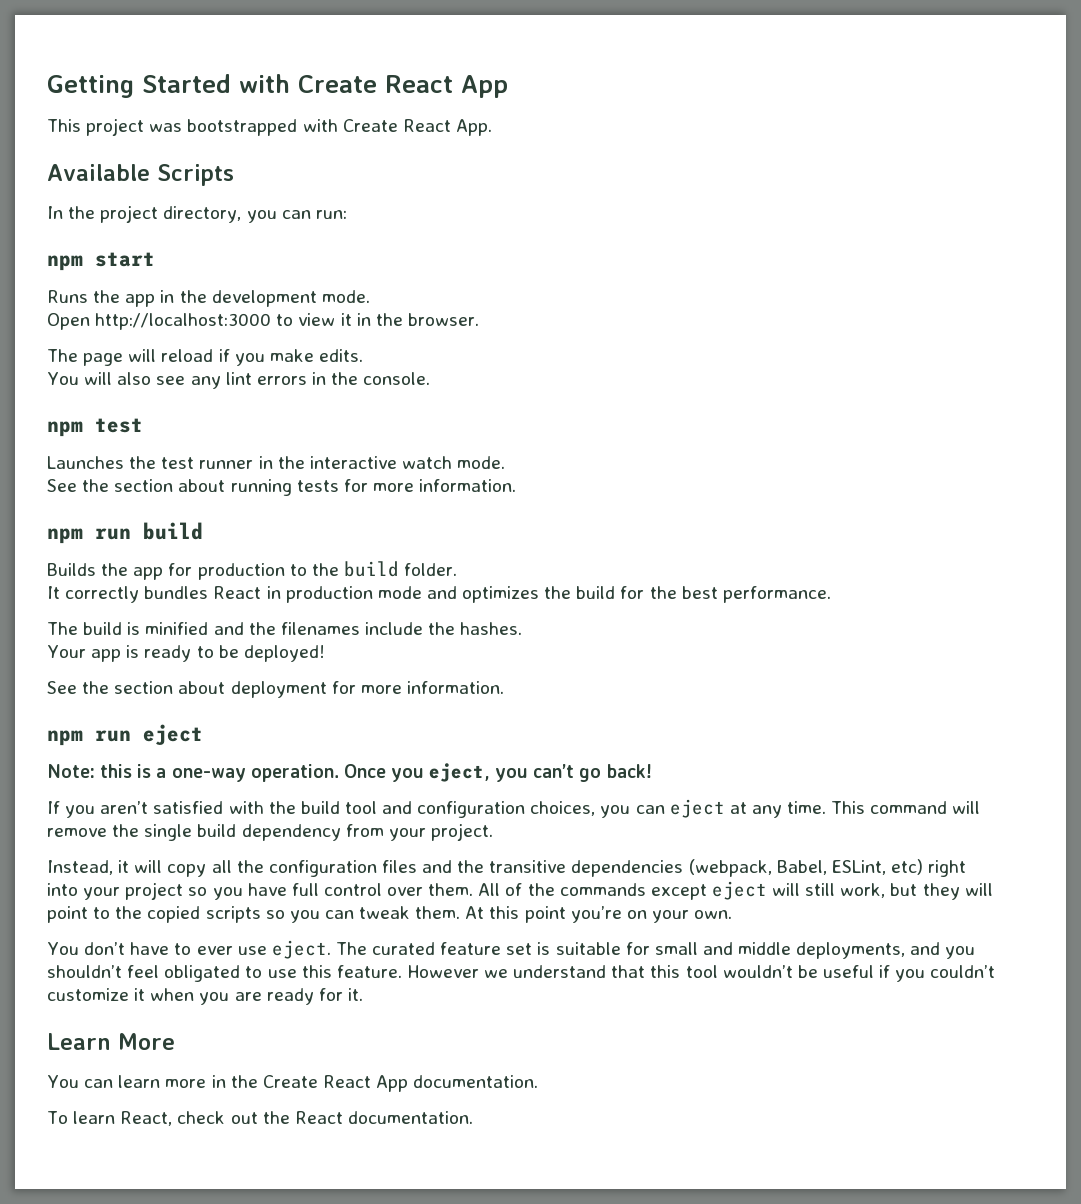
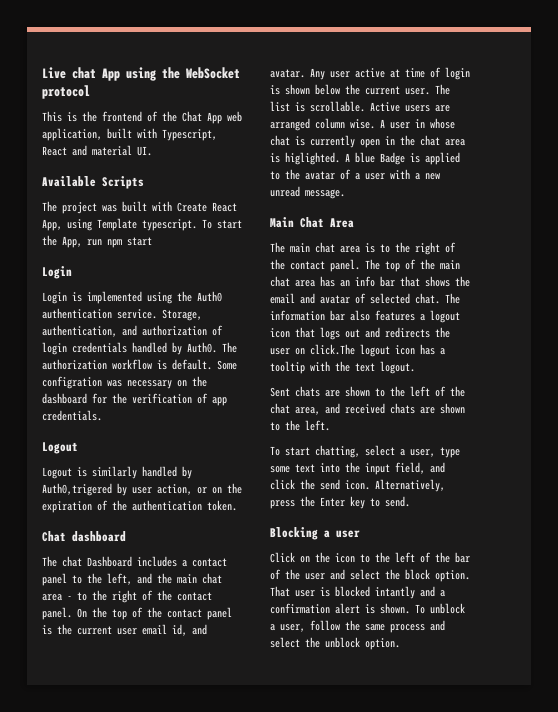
[47,74,508,98] [47,118,492,136] [47,164,234,186] [47,205,347,223] [47,252,155,271] [47,290,370,307] [47,313,479,330] [47,349,363,366] [47,372,431,389] [47,418,143,437] [47,456,506,469] [47,479,517,496] [47,522,203,544] [47,561,458,580] [47,586,831,603] [47,622,523,635] [47,645,325,662] [47,681,504,698] [47,724,203,746] [47,763,652,782] [47,799,981,818] [47,823,493,841] [47,859,967,877] [47,881,993,900] [47,906,733,923] [47,940,976,959] [47,965,996,982] [47,988,363,1005] [47,1033,175,1050] [47,1075,539,1092] [47,1111,473,1126] Getting Started with Create React App // This project was bootstrapped with Create React App. // Available Scripts // In the project directory, you can run: // npm start // Runs the app in the development mode. // Open http://localhost:3000 to view it in the browser. // The page will reload if you make edits. // You will also see any lint errors in the console. // npm test // Launches the test runner in the interactive watch mode. // See the section about running tests for more information. // npm run build // Builds the app for production to the build folder. // It correctly bundles React in production mode and optimizes the build for the best performance. // The build is minified and the filenames include the hashes. // Your app is ready to be deployed! // See the section about deployment for more information. // npm run eject // Note: this is a one-way operation. Once you eject, you can’t go back! // If you aren’t satisfied with the build tool and configuration choices, you can eject at any time. This command will remove the single build dependency from your project. // Instead, it will copy all the configuration files and the transitive dependencies (webpack, Babel, ESLint, etc) right into your project so you have full control over them. All of the commands except eject will still work, but they will point to the copied scripts so you can tweak them. At this point you’re on your own. // You don’t have to ever use eject. The curated feature set is suitable for small and middle deployments, and you shouldn’t feel obligated to use this feature. However we understand that this tool wouldn’t be useful if you couldn’t customize it when you are ready for it. // Learn More // You can learn more in the Create React App documentation. // To learn React, check out the React documentation. -> [42,67,240,81] [42,85,90,99] [42,111,242,124] [42,128,217,141] [42,145,152,156] [42,176,144,189] [42,201,237,214] [42,218,242,231] [42,235,152,248] [42,266,72,279] [42,291,222,304] [42,308,202,321] [42,325,223,337] [42,342,237,355] [42,359,237,370] [42,376,207,389] [42,393,227,406] [42,410,102,421] [42,442,78,454] [42,466,192,479] [42,483,242,496] [42,500,237,513] [42,531,126,542] [42,556,227,567] [42,573,222,586] [42,590,212,603] [42,607,232,620] [42,624,207,636] [270,67,470,80] [270,84,450,95] [270,101,450,112] [270,118,455,131] [270,135,465,148] [270,152,460,165] [270,169,440,180] [270,186,345,199] [270,217,354,228] [270,242,456,255] [270,259,460,272] [270,276,470,287] [270,293,460,304] [270,310,460,323] [270,327,450,340] [270,344,445,357] [270,361,415,374] [270,386,465,397] [270,403,465,415] [270,420,330,431] [270,445,460,458] [270,462,445,475] [270,479,445,492] [270,496,410,509] [270,527,360,540] [270,552,470,563] [270,569,470,582] [270,586,445,599] [270,603,465,614] [270,620,445,633] [270,637,400,650] Live chat App using the WebSocket protocol // This is the frontend of the Chat App web application, built with Typescript, React and material UI. // Available Scripts // The project was built with Create React App, using Template typescript. To start the App, run npm start // Login // Login is implemented using the Auth0 authentication service. Storage, authentication, and authorization of login credentials handled by Auth0. The authorization workflow is default. Some configration was necessary on the dashboard for the verification of app credentials. // Logout // Logout is similarly handled by Auth0,trigered by user action, or on the expiration of the authentication token. // Chat dashboard // The chat Dashboard includes a contact panel to the left, and the main chat area - to the right of the contact panel. On the top of the contact panel is the current user email id, and avatar. Any user active at time of login is shown below the current user. The list is scrollable. Active users are arranged column wise. A user in whose chat is currently open in the chat area is higlighted. A blue Badge is applied to the avatar of a user with a new unread message. // Main Chat Area // The main chat area is to the right of the contact panel. The top of the main chat area has an info bar that shows the email and avatar of selected chat. The information bar also features a logout icon that logs out and redirects the user on click.The logout icon has a tooltip with the text logout. // Sent chats are shown to the left of the chat area, and received chats are shown to the left. // To start chatting, select a user, type some text into the input field, and click the send icon. Alternatively, press the Enter key to send. // Blocking a user // Click on the icon to the left of the bar of the user and select the block option. That user is blocked intantly and a confirmation alert is shown. To unblock a user, follow the same process and select the unblock option.

